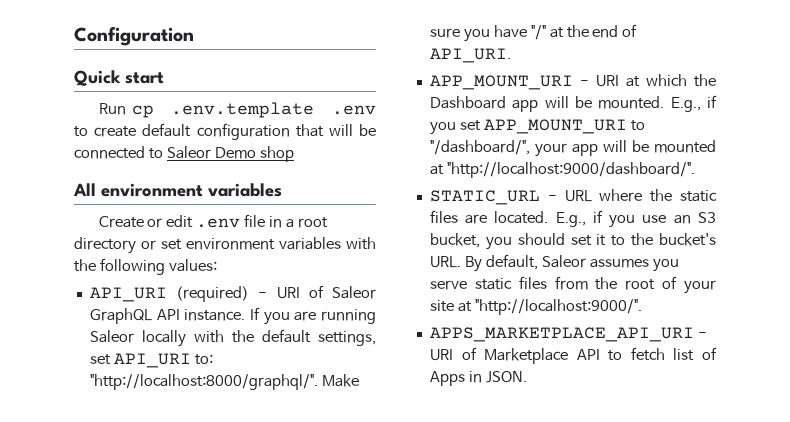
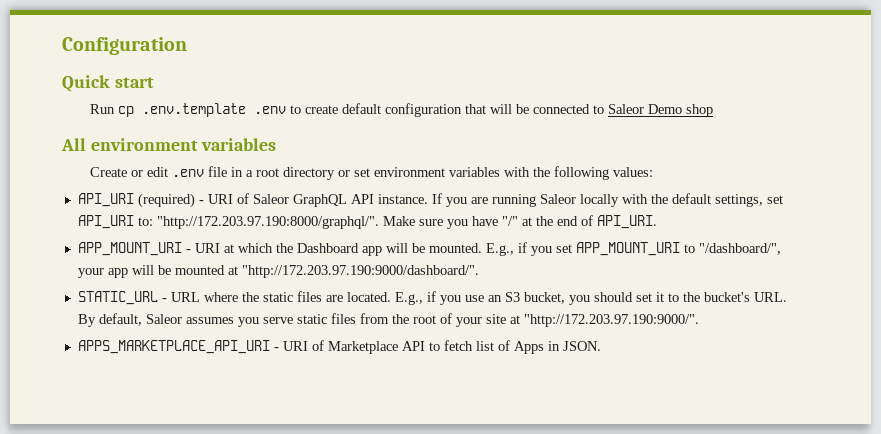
[89,374,318,390] "http://localhost:8000/graphql/". -> [156,216,379,229] "http://172.203.97.190:8000/graphql/".
[446,162,695,178] "http://localhost:9000/dashboard/". -> [241,265,479,278] "http://172.203.97.190:9000/dashboard/".
[474,299,642,315] "http://localhost:9000/". -> [523,314,699,327] "http://172.203.97.190:9000/".

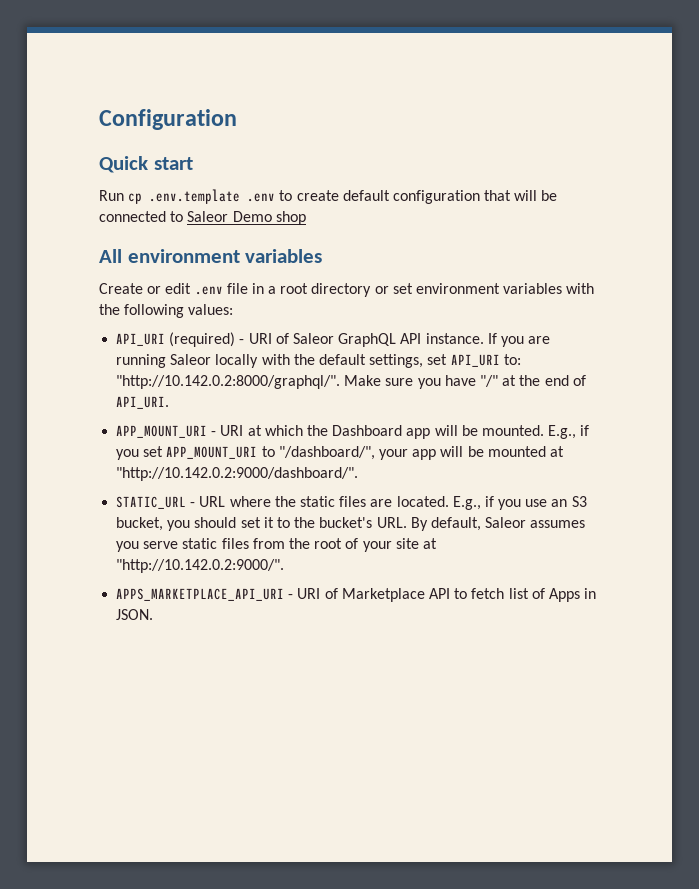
[156,216,379,229] "http://172.203.97.190:8000/graphql/". -> [116,375,341,389] "http://10.142.0.2:8000/graphql/".
[241,265,479,278] "http://172.203.97.190:9000/dashboard/". -> [116,467,359,481] "http://10.142.0.2:9000/dashboard/".
[523,314,699,327] "http://172.203.97.190:9000/". -> [116,559,285,573] "http://10.142.0.2:9000/".

